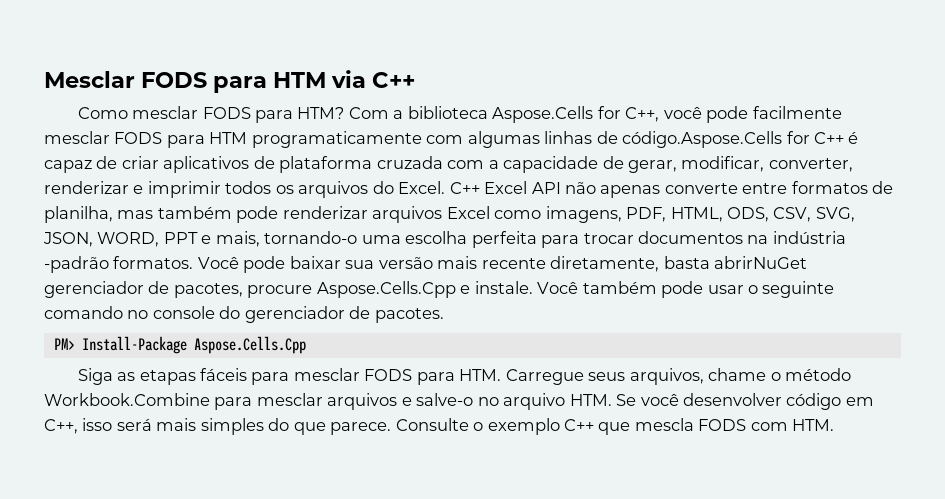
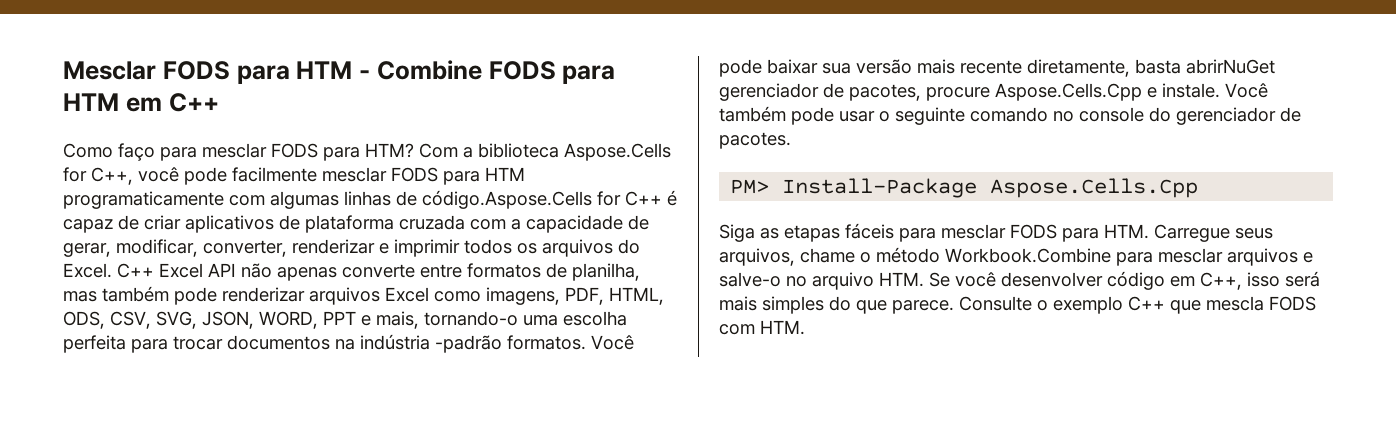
[331,70,367,88] via -> [359,60,616,84] [63,93,162,112] - Combine FODS para HTM em
(128, 113) none -> [118,143,197,161] faço para

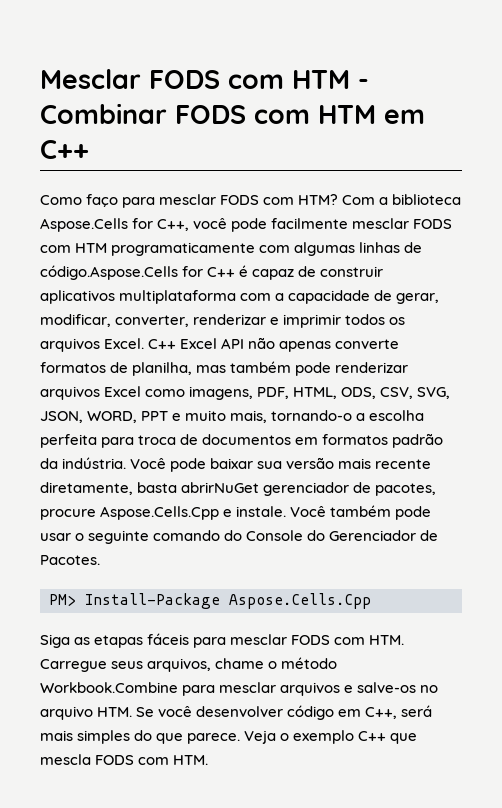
[236,65,290,84] para -> [228,74,284,89] com
[376,60,616,84] Combine FODS para -> [40,103,310,124] Combinar FODS com
[323,147,360,161] para -> [263,197,295,205] com
[443,171,480,185] para -> [40,245,71,253] com
[144,215,465,233] criar aplicativos de plataforma cruzada -> [320,266,384,277] [40,290,237,304] construir aplicativos multiplataforma
[618,239,640,254] do -> (100, 345) none
[420,264,462,278] entre -> (400, 344) none
(371, 320) none -> [185,410,227,421] muito
[523,315,558,326] uma -> [356,413,366,421] a
[173,334,586,353] trocar documentos na indústria -padrão formatos. -> [138,433,444,448] [40,457,127,469] troca de documentos em formatos padrão da indústria.
[1053,107,1301,125] [719,132,791,149] no console do gerenciador de pacotes. -> [224,530,439,541] [40,555,100,565] do Console do Gerenciador de Pacotes.
[1062,228,1099,242] para -> [334,637,366,645] com
[719,272,781,287] salve-o -> [357,682,417,693] salve-os
[1247,272,1280,287] isso -> (398, 713) none
[959,296,1032,311] Consulte -> [244,730,277,744] Veja

